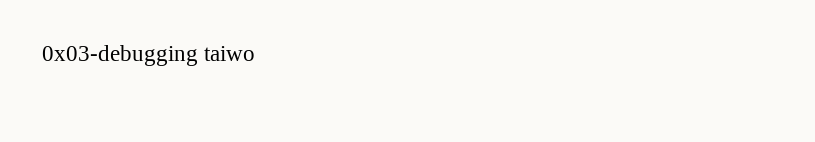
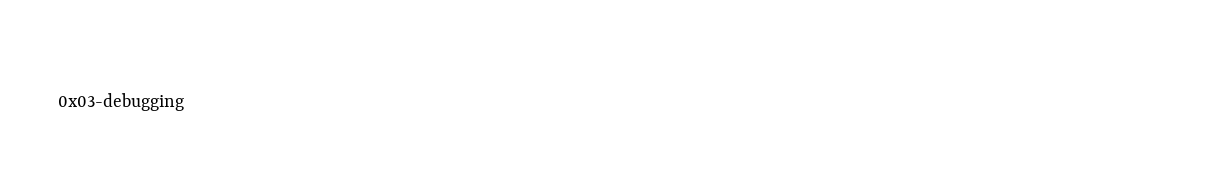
[204,46,256,61] taiwo -> (184, 102) none

